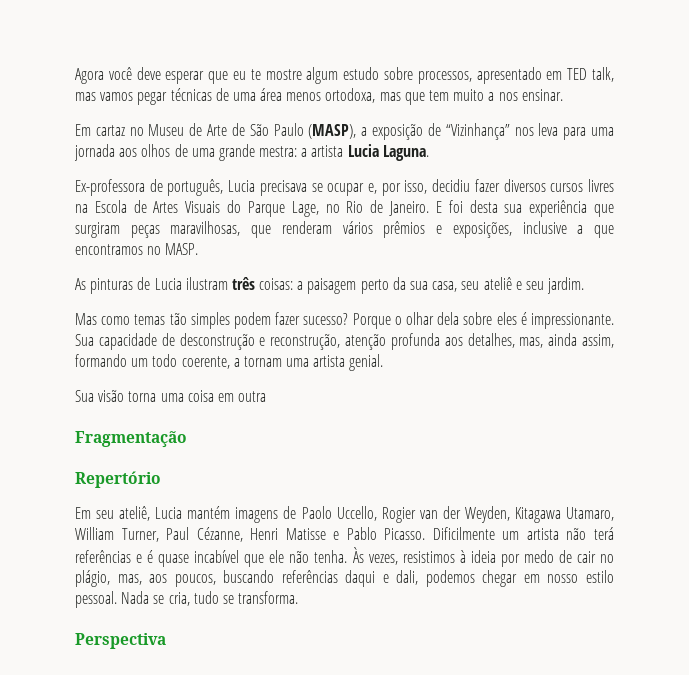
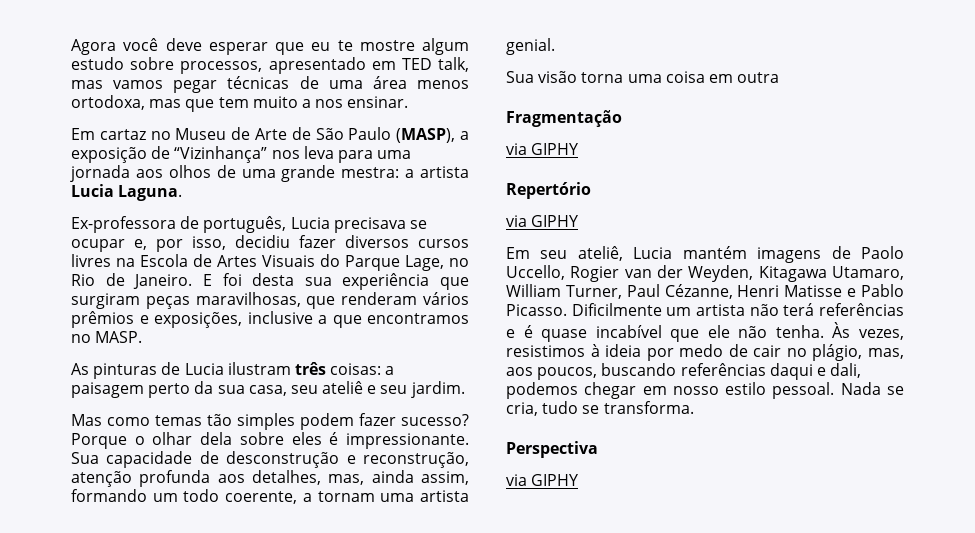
(187, 439) none -> [506,143,579,155] // via GIPHY
(161, 479) none -> [506,215,579,227] // via GIPHY
(166, 641) none -> [506,474,579,486] // via GIPHY

